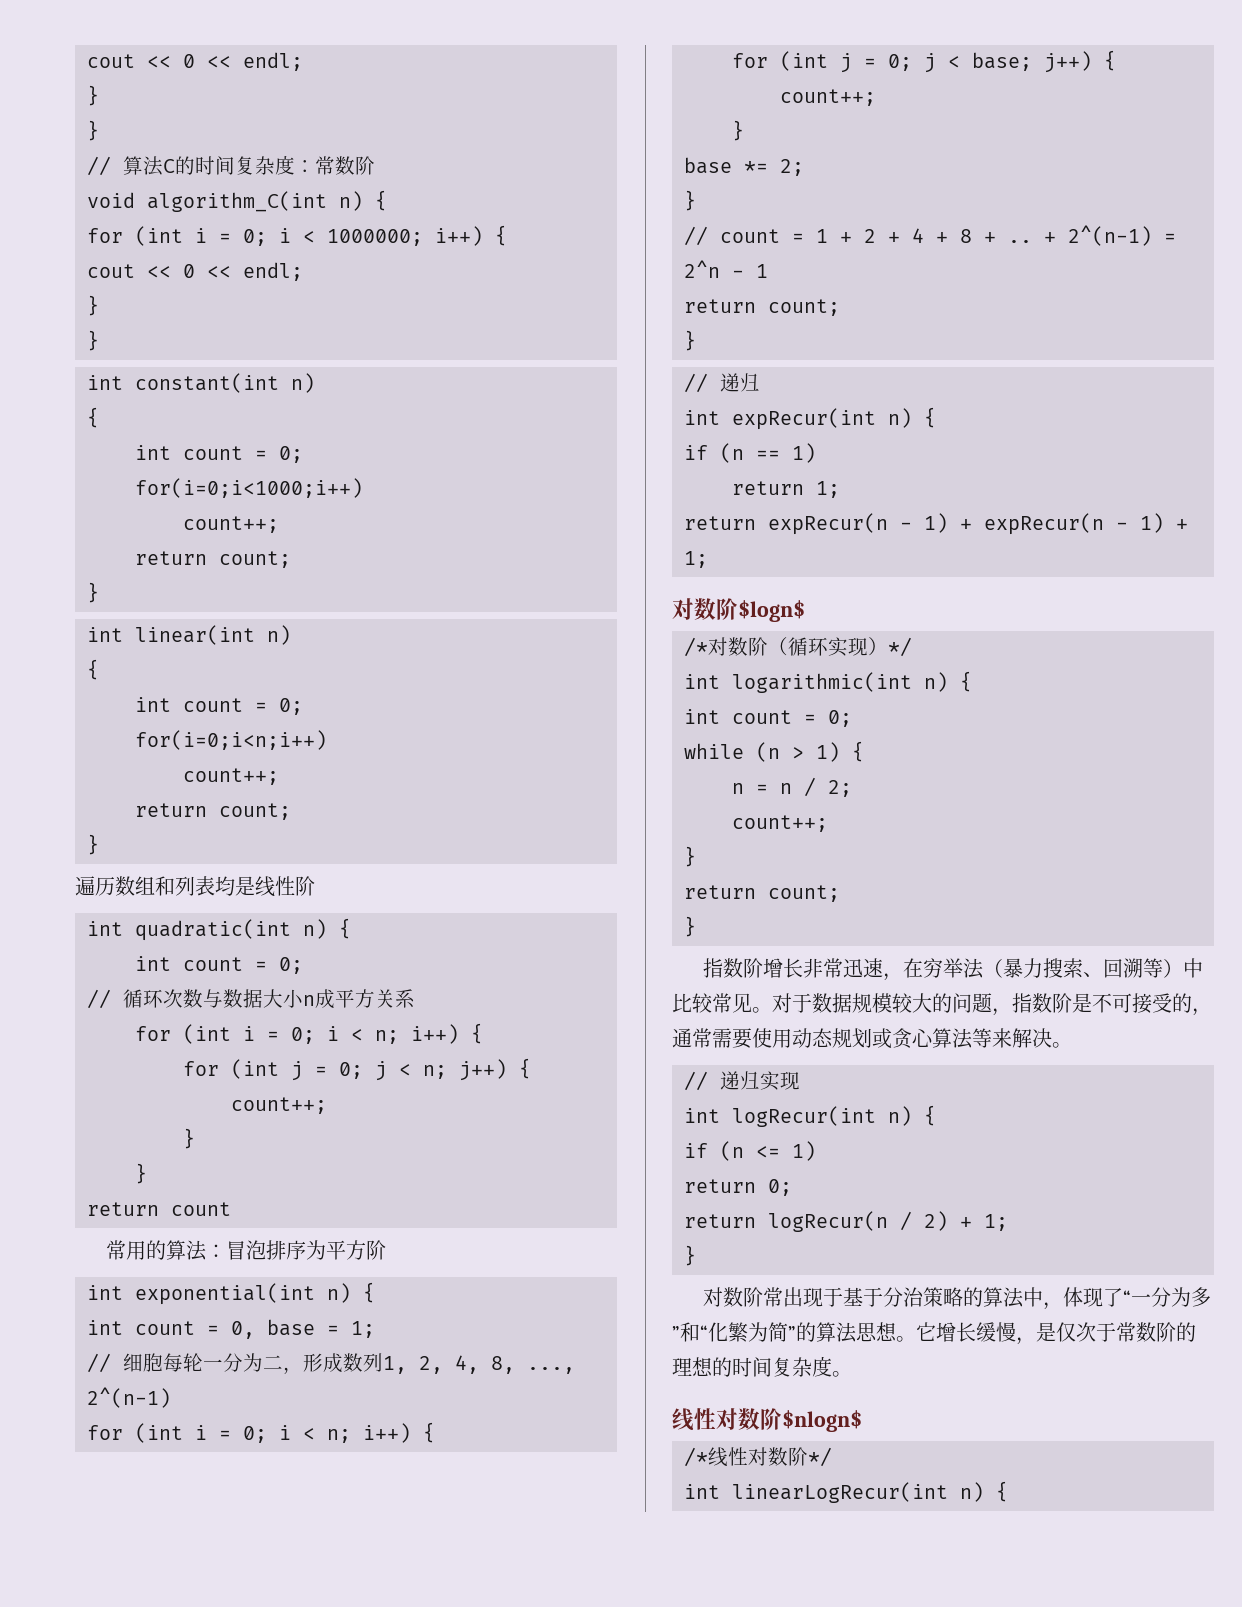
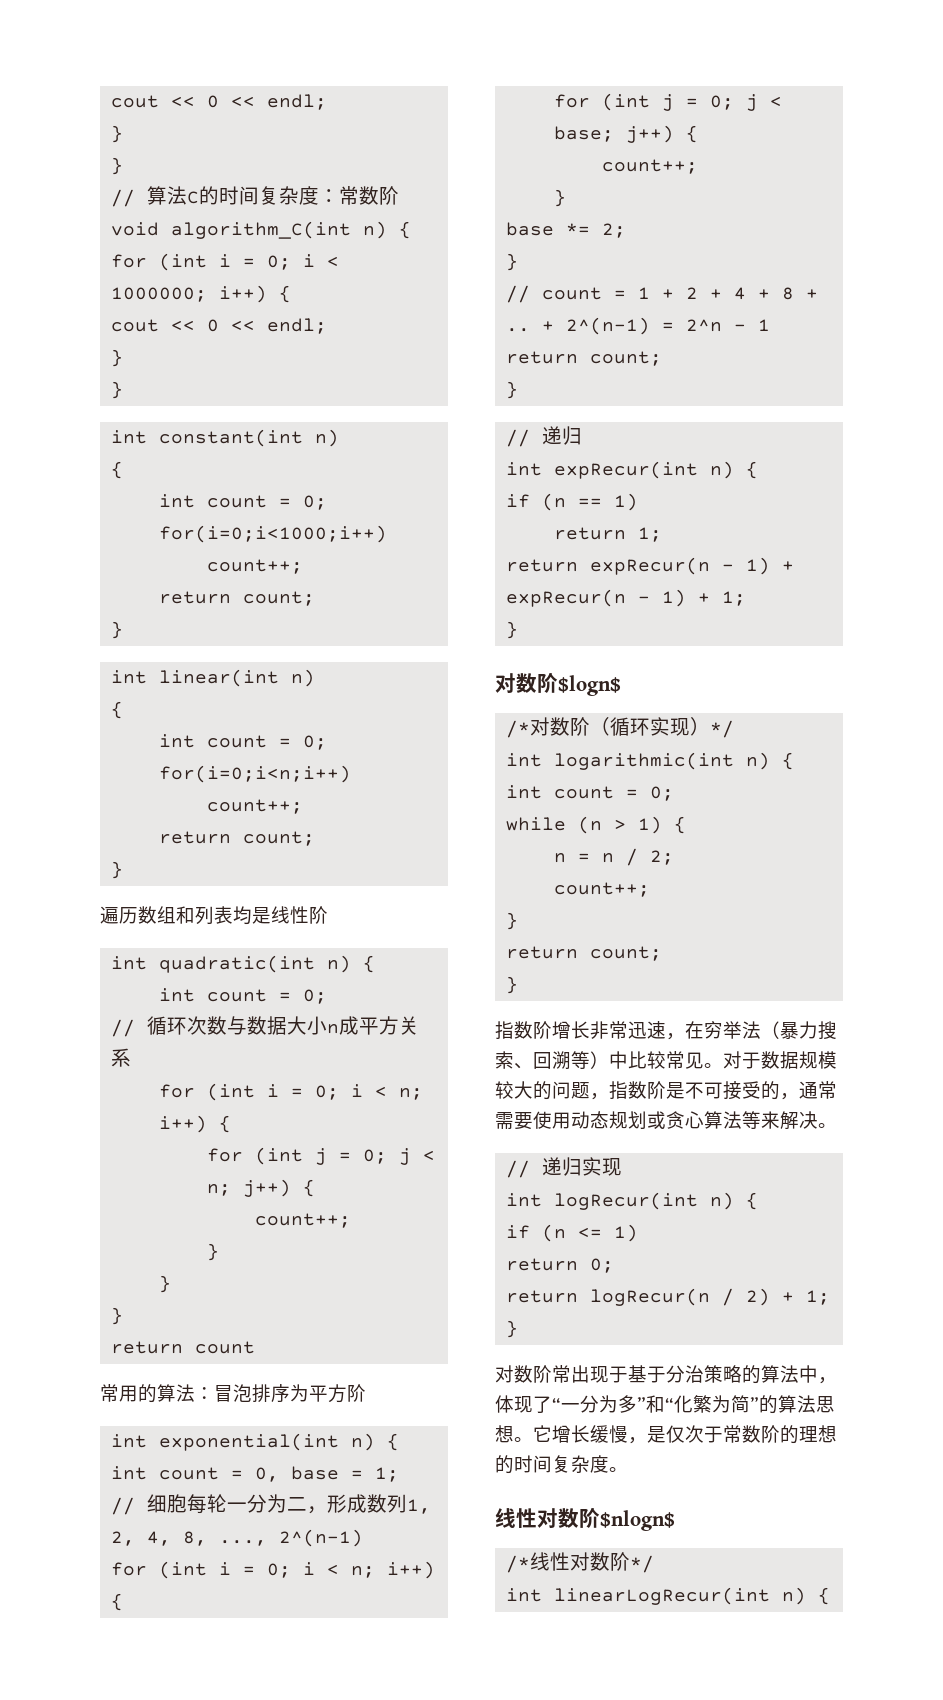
(147, 1173) none -> [111,1307,124,1325] // }
(708, 559) none -> [506,621,519,639] // }

